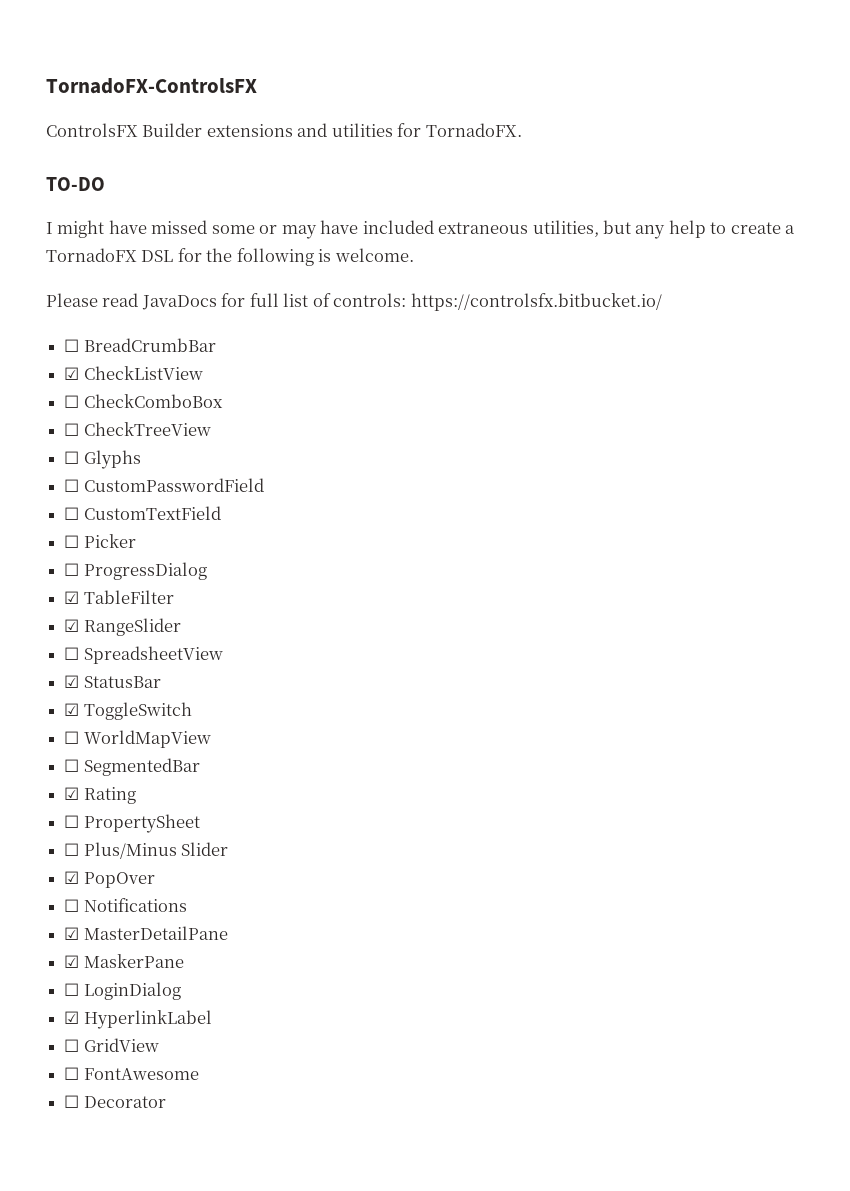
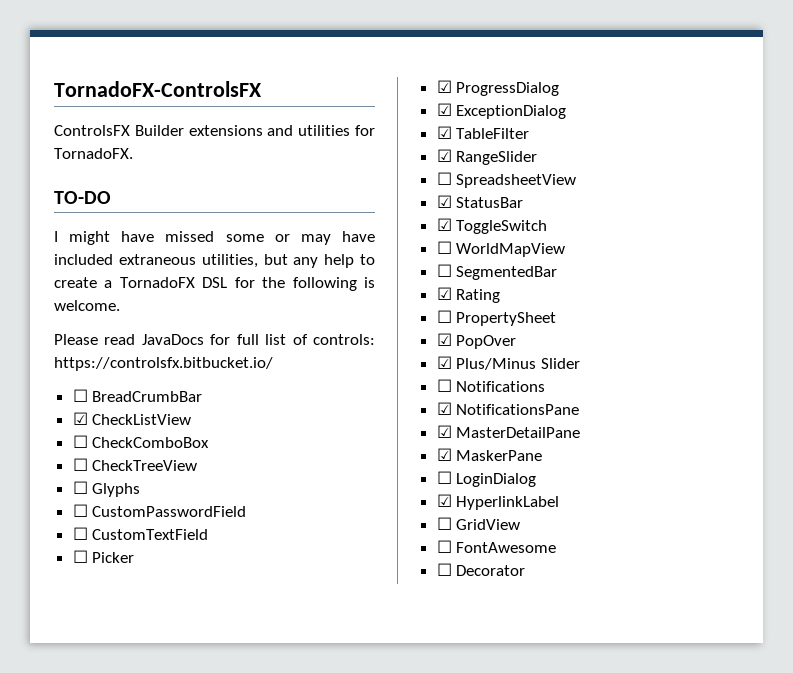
[64,563,80,576] ☐ -> [436,80,452,93] ☑
(207, 571) none -> [436,103,567,119] // ☑ ExceptionDialog
[64,843,80,856] ☐ -> [436,333,517,349] [436,356,452,369] ☑ PopOver // ☑
[64,871,155,888] // ☑ PopOver -> (580, 363) none
(187, 905) none -> [436,402,580,415] // ☑ NotificationsPane

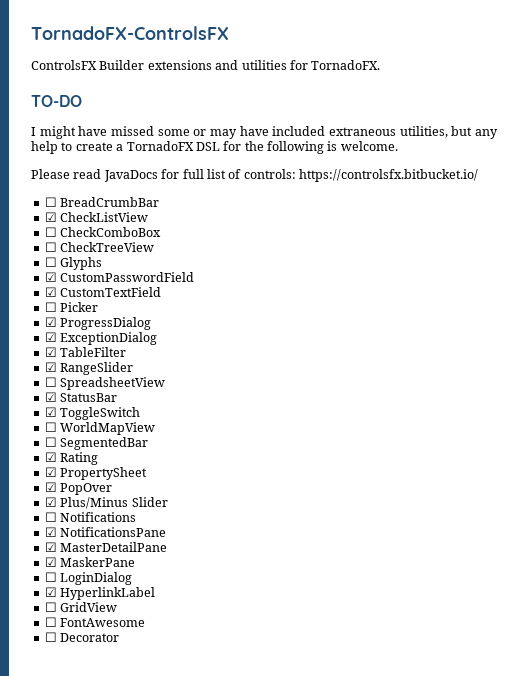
[72,504,88,517] ☐ -> [44,272,57,282] ☑
[72,527,88,540] ☐ -> [44,287,57,297] ☑
[436,310,452,323] ☐ -> [44,467,57,477] ☑

